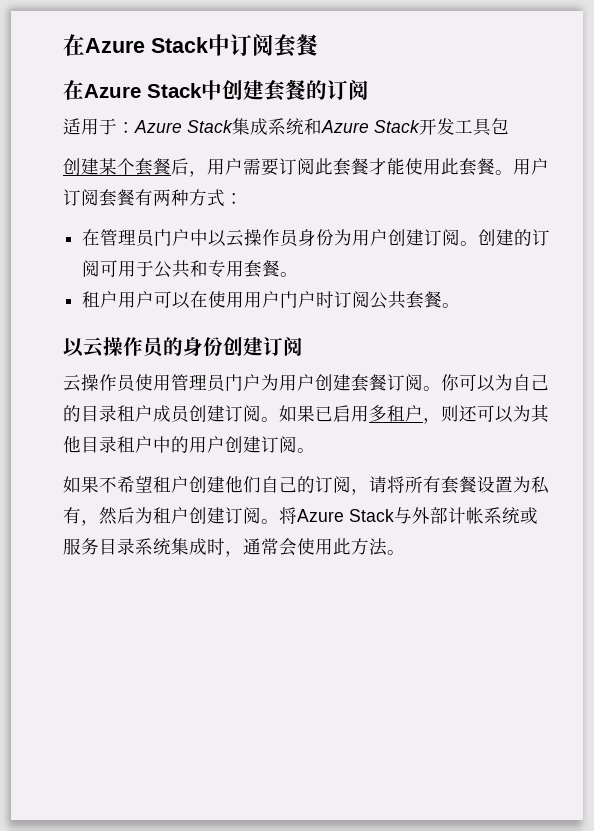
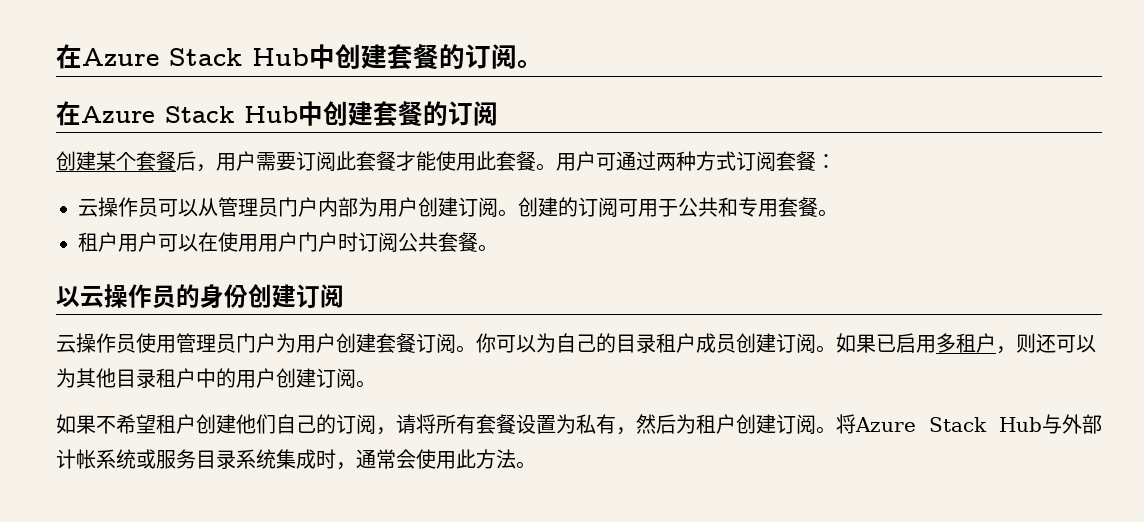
[63,34,318,57] [63,79,369,101] [63,118,509,136] 在Azure Stack中订阅套餐 // 在Azure Stack中创建套餐的订阅 // 适用于：Azure Stack集成系统和Azure Stack开发工具包 -> [56,44,543,70] [56,101,498,127] 在Azure Stack Hub中创建套餐的订阅。 // 在Azure Stack Hub中创建套餐的订阅
[63,189,243,207] [82,229,335,247] 订阅套餐有两种方式： // 在管理员门户中以云操作员身份 -> [596,151,836,171] [78,197,358,217] 可通过两种方式订阅套餐： // 云操作员可以从管理员门户内部
(394, 515) none -> [999,417,1042,432] Hub

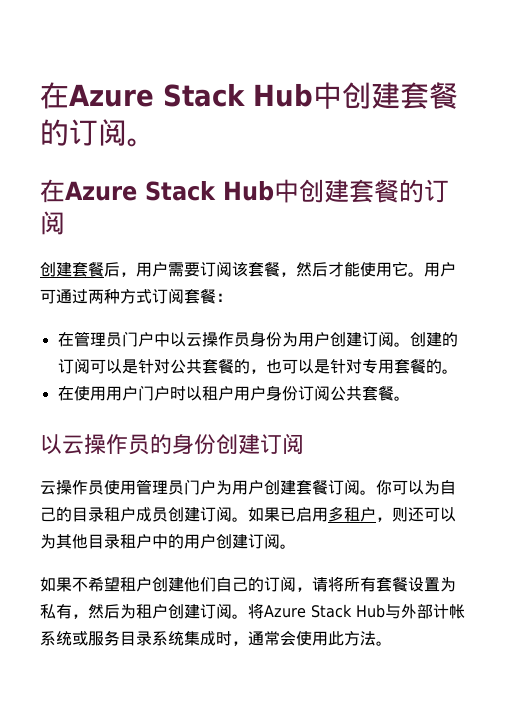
[96,151,136,171] 某个 -> (72, 269) none
[336,151,396,171] 此套餐 -> [232,262,328,277] 该套餐，然后
[476,151,536,171] 此套餐 -> [392,261,408,276] 它
[78,197,358,217] 云操作员可以从管理员门户内部 -> [57,331,282,347] 在管理员门户中以云操作员身份
[638,197,738,217] 用于公共和 -> [105,359,362,374] 以是针对公共套餐的，也可以是针对
[818,209,838,217] [78,232,198,252] 。 // 租户用户可以 -> [425,359,458,374] 的。 //
(358, 242) none -> [185,385,298,401] 以租户用户身份

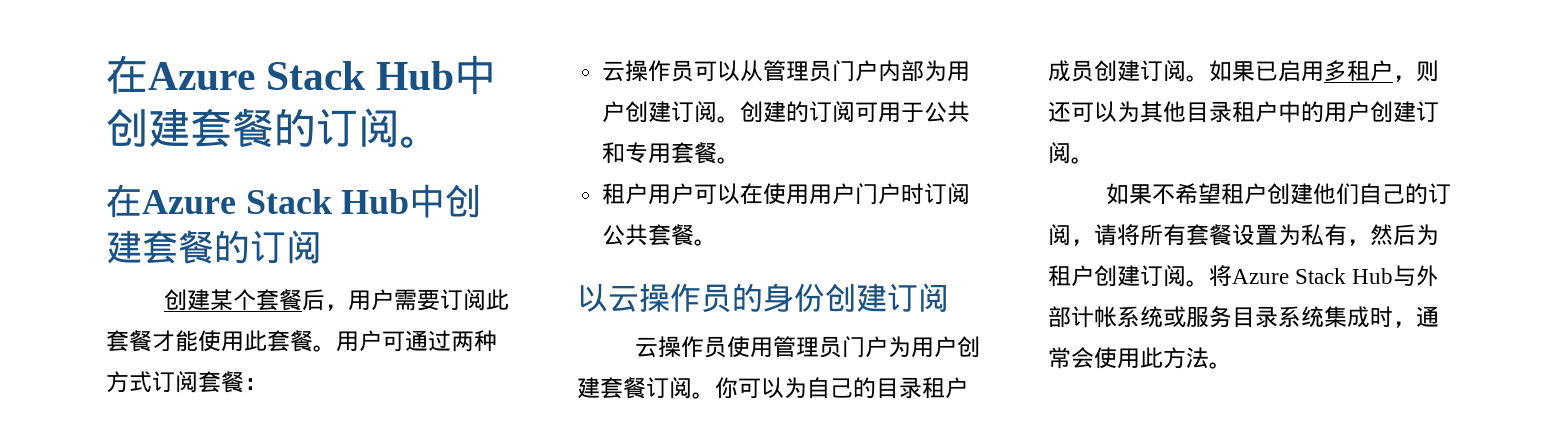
(72, 269) none -> [209,289,256,311] 某个
[232,262,328,277] 该套餐，然后 -> [485,289,509,310] [106,330,152,352] 此套餐
[392,261,408,276] 它 -> [244,330,313,352] 此套餐
[57,331,282,347] 在管理员门户中以云操作员身份 -> [602,60,925,82] 云操作员可以从管理员门户内部
[105,359,362,374] 以是针对公共套餐的，也可以是针对 -> [878,101,971,123] [602,142,626,164] 用于公共和
[425,359,458,374] 的。 // -> [717,157,741,164] [602,183,741,205] 。 // 租户用户可以
[185,385,298,401] 以租户用户身份 -> (925, 193) none

